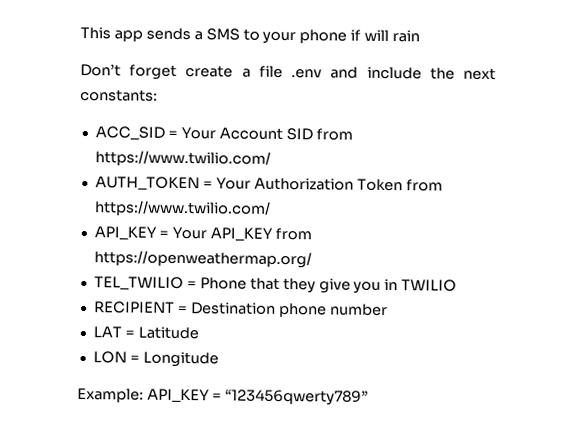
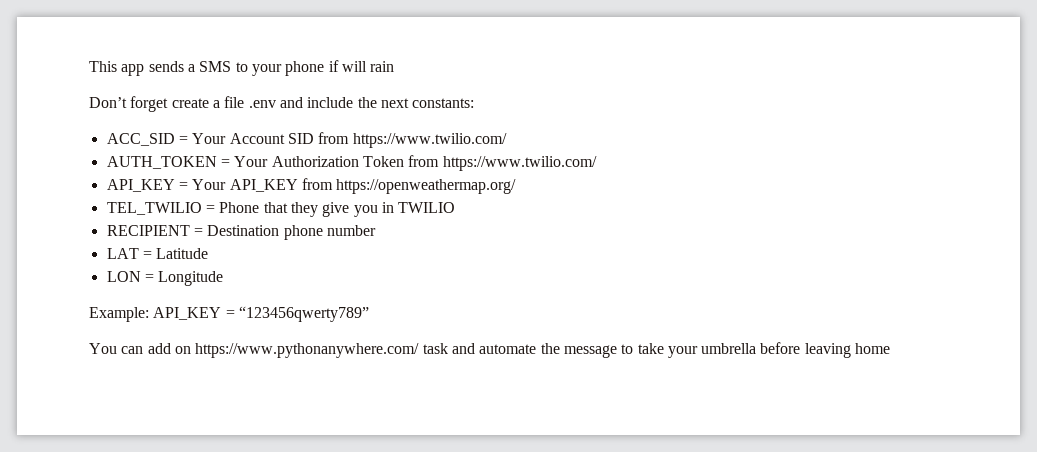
(368, 397) none -> [89,342,891,358] // You can add on https://www.pythonanywhere.com/ task and automate the message to take your umbrella before leaving home

